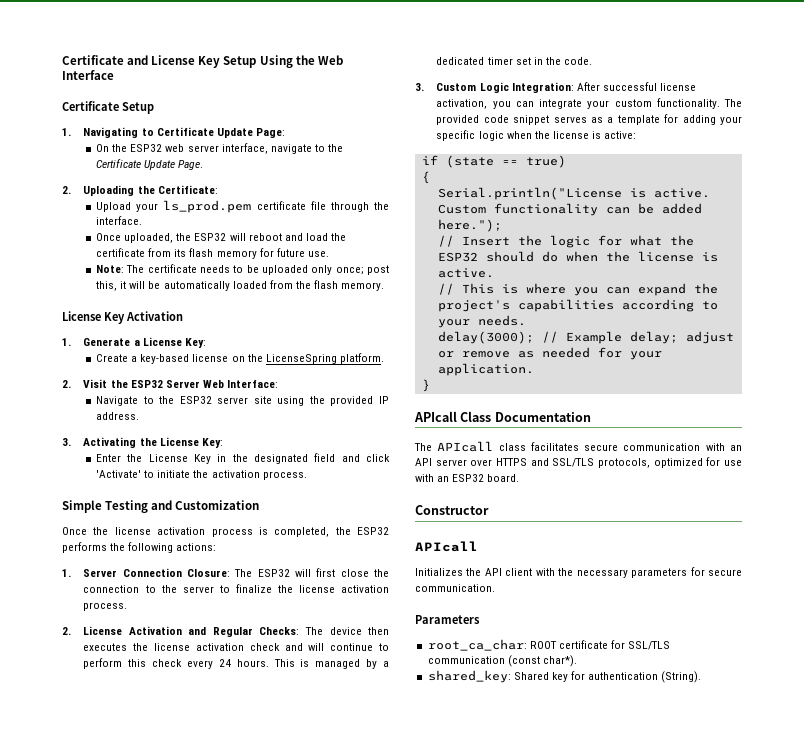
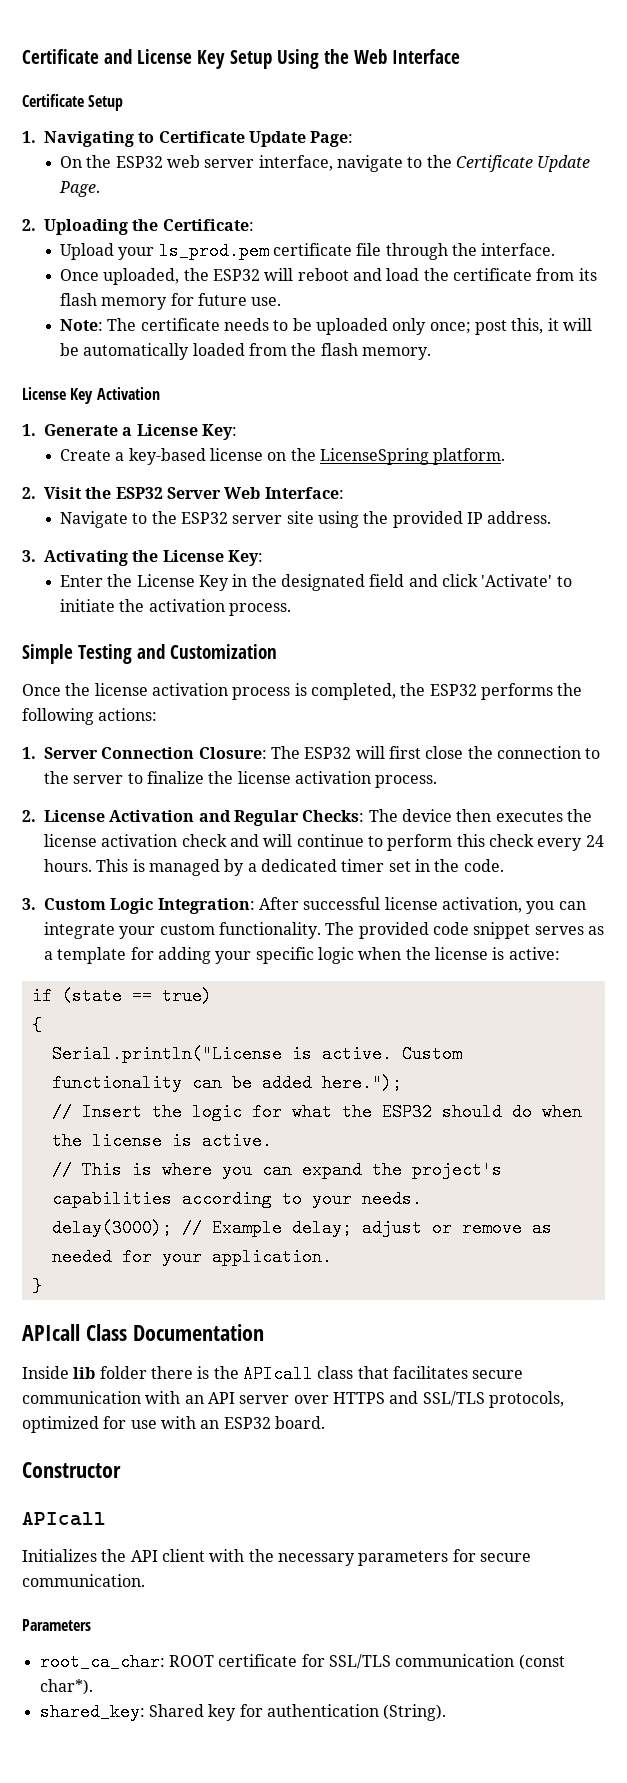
[414,443,432,451] The -> [22,1366,239,1379] Inside lib folder there is the
(526, 447) none -> [357,1366,389,1379] that

